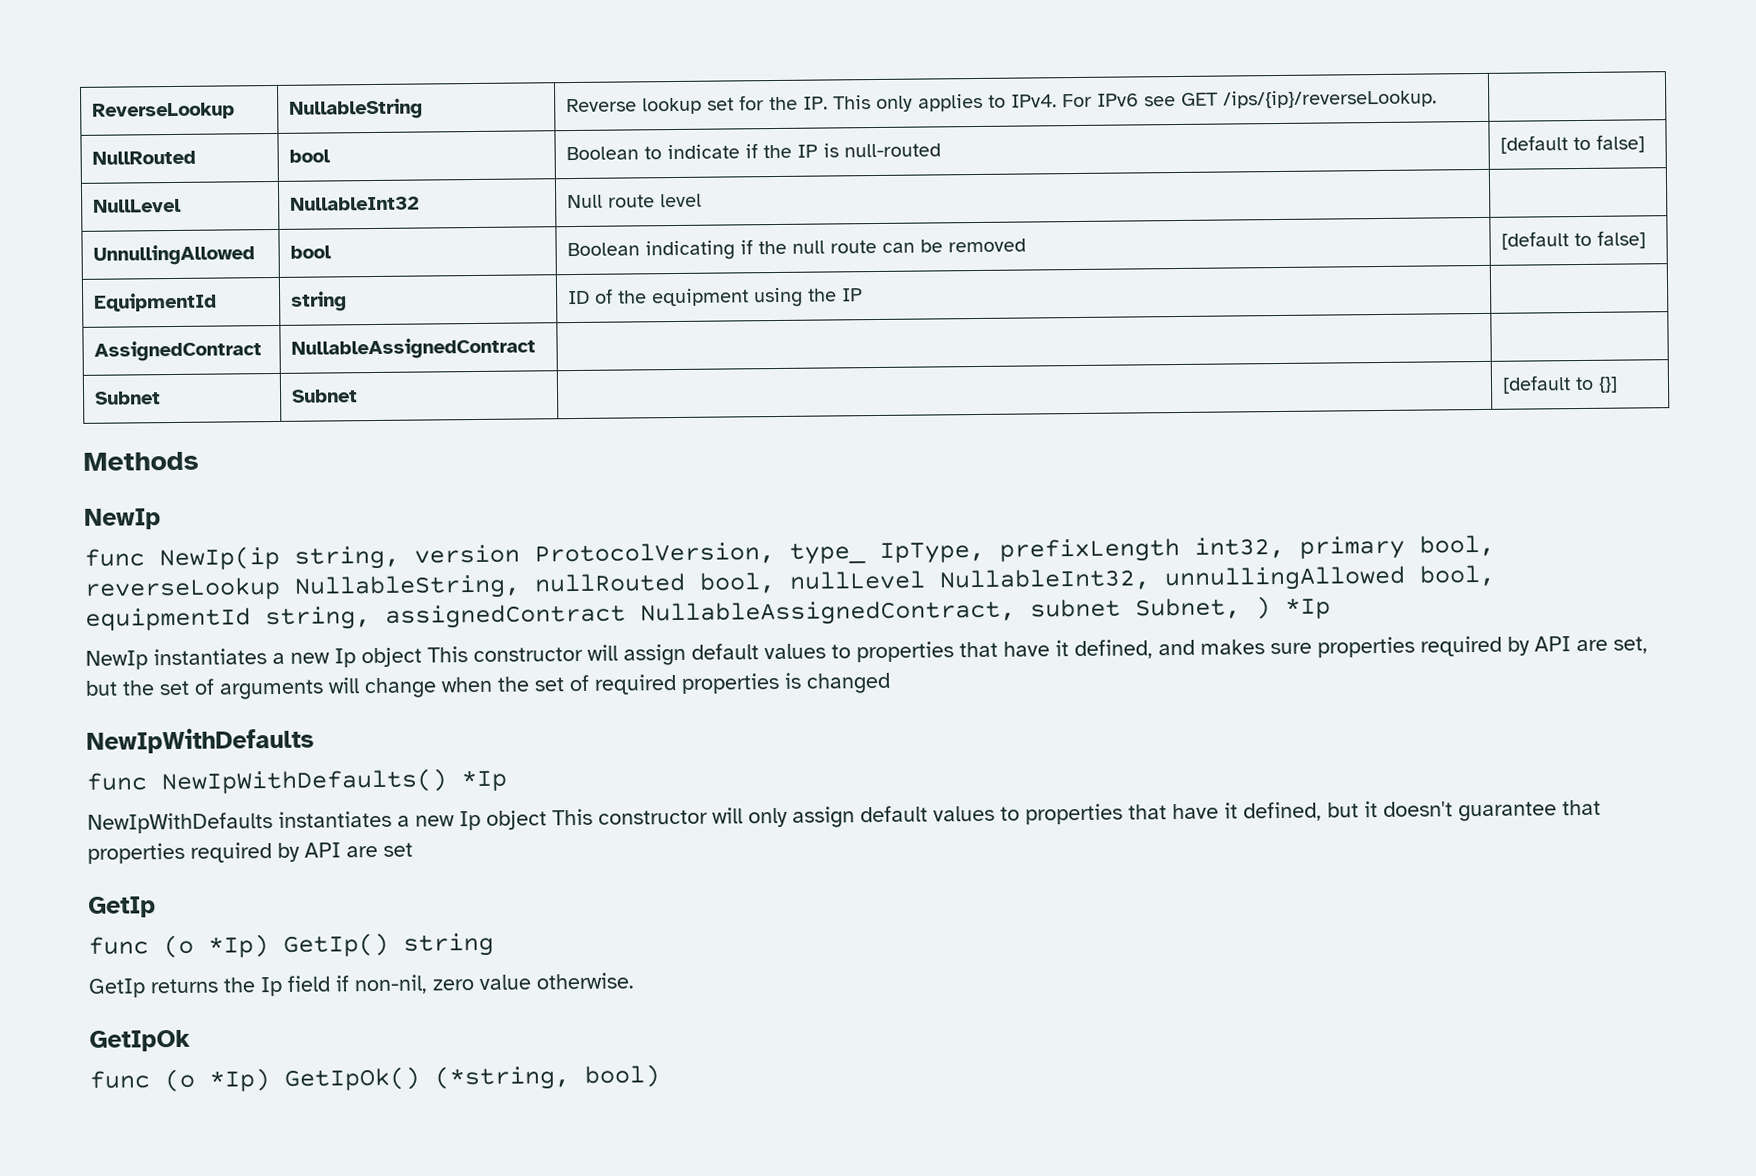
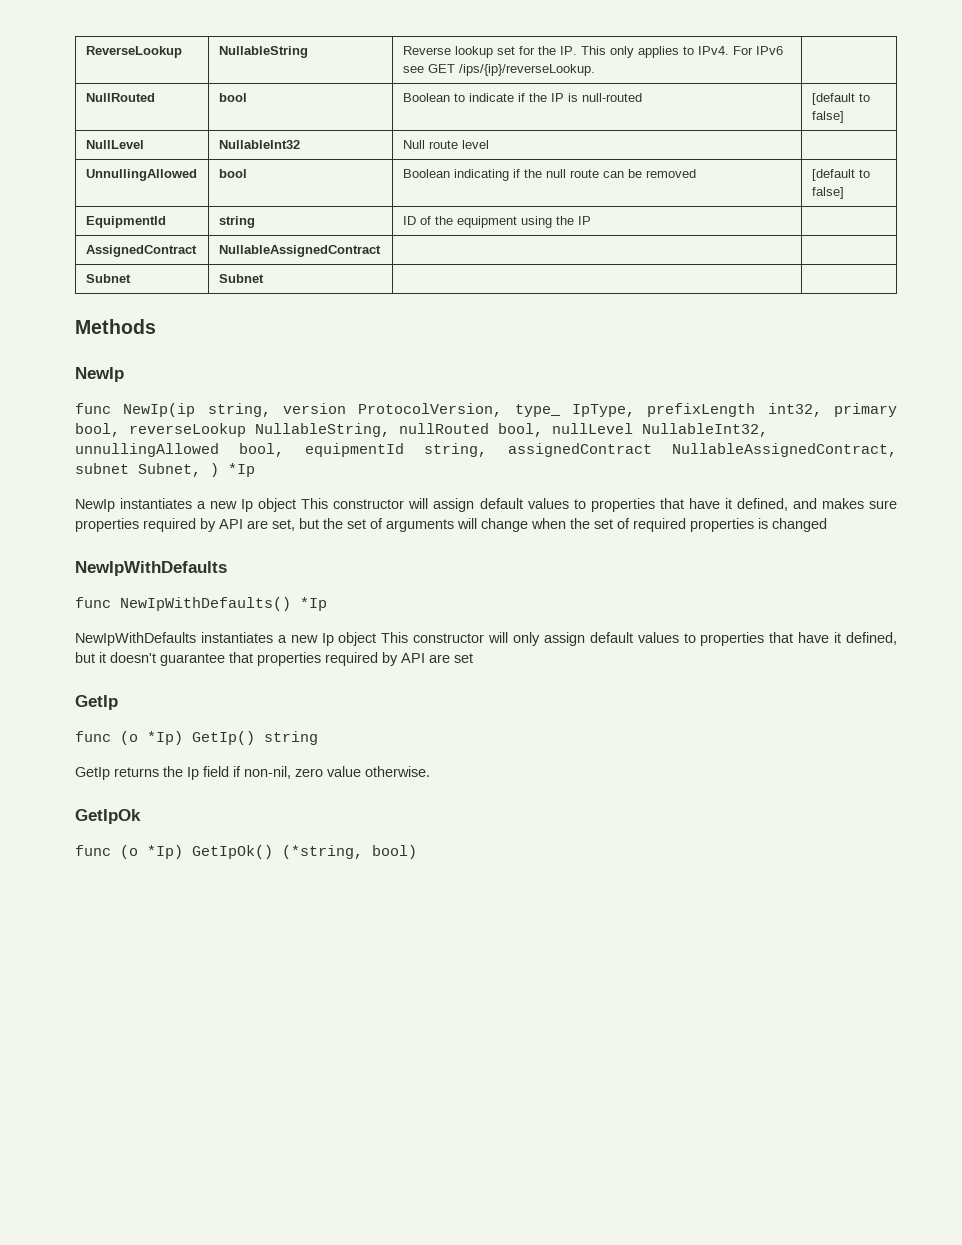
[1502,375,1619,394] [default to {}] -> (264, 278) none

